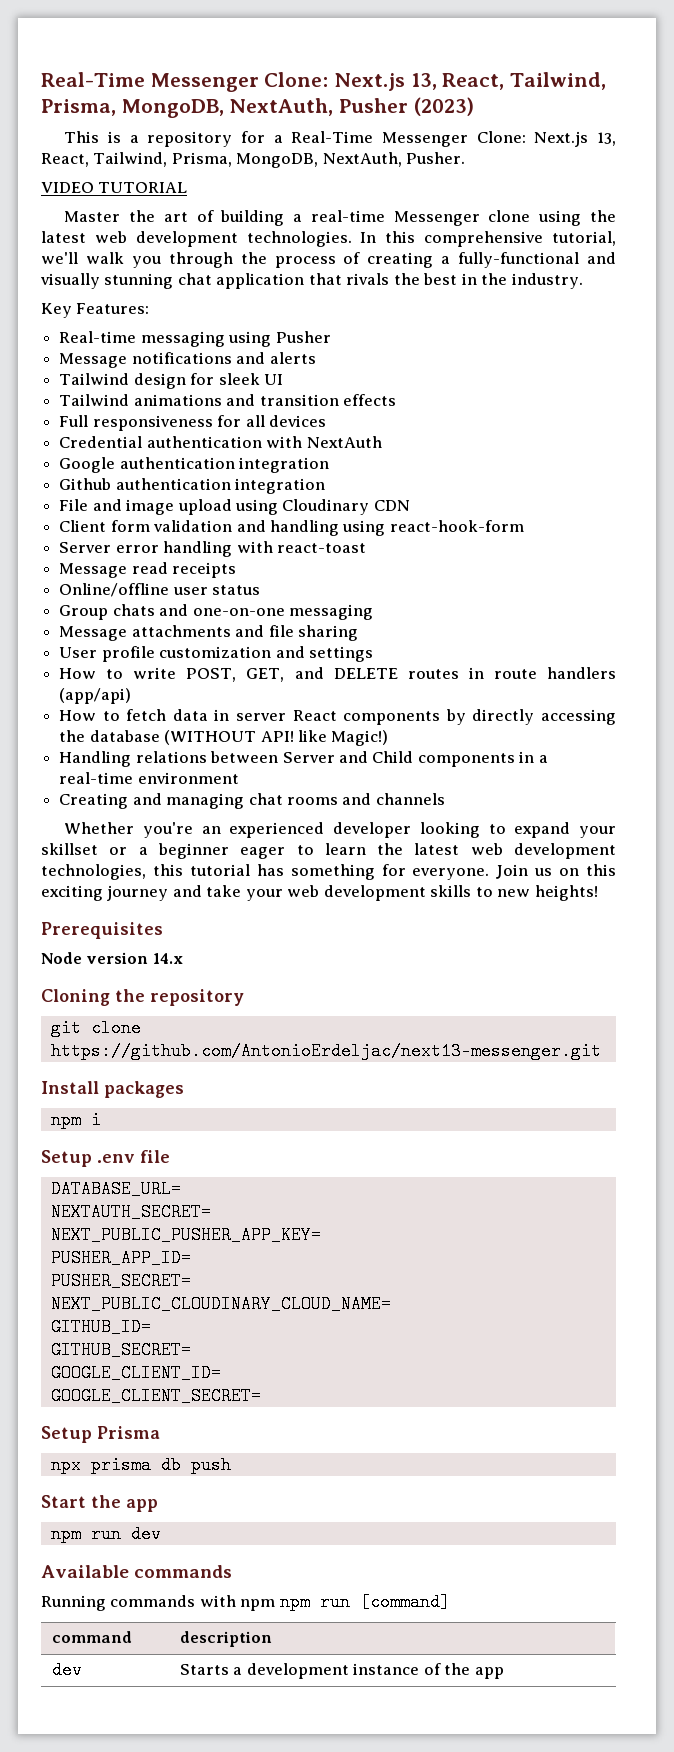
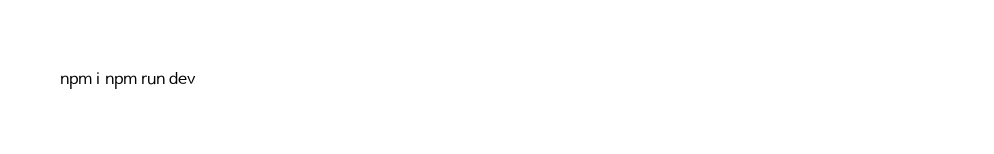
[41,72,607,92] [41,97,474,118] [64,131,616,147] [41,152,466,168] [41,182,188,193] [64,210,616,226] [41,231,617,247] [41,252,616,268] [40,273,583,289] [41,303,150,318] [59,331,331,347] [59,352,316,368] [59,373,283,389] [59,394,396,406] [59,415,326,431] [59,436,382,448] [59,457,330,473] [59,478,326,494] [59,499,410,515] [59,520,524,536] [59,541,366,557] [59,562,237,578] [59,583,261,597] [59,604,373,620] [59,625,358,641] [59,646,373,662] [59,667,617,682] [59,688,132,704] [59,709,616,725] [59,730,389,746] [59,751,548,767] [59,772,239,784] [59,793,445,809] [64,822,616,838] [41,843,616,859] [41,864,616,880] [41,885,598,901] [41,922,163,939] [41,952,183,964] [41,989,244,1006] [50,1019,141,1037] [50,1042,601,1060] [41,1081,184,1098] [50,1111,101,1129] [41,1150,170,1167] [50,1180,181,1198] [50,1203,211,1221] [50,1226,321,1244] [50,1249,191,1267] [50,1272,191,1290] [50,1295,391,1313] [50,1318,151,1336] [50,1341,191,1359] [50,1364,221,1382] [50,1387,261,1405] [41,1426,160,1443] [50,1456,231,1474] [41,1495,158,1512] [50,1525,161,1543] [41,1565,233,1578] [41,1593,450,1611] [51,1631,132,1643] [179,1631,272,1647] [51,1661,82,1679] [179,1663,504,1679] Real-Time Messenger Clone: Next.js 13, React, Tailwind, Prisma, MongoDB, NextAuth, Pusher (2023) // This is a repository for a Real-Time Messenger Clone: Next.js 13, React, Tailwind, Prisma, MongoDB, NextAuth, Pusher. // VIDEO TUTORIAL // Master the art of building a real-time Messenger clone using the latest web development technologies. In this comprehensive tutorial, we'll walk you through the process of creating a fully-functional and visually stunning chat application that rivals the best in the industry. // Key Features: // Real-time messaging using Pusher // Message notifications and alerts // Tailwind design for sleek UI // Tailwind animations and transition effects // Full responsiveness for all devices // Credential authentication with NextAuth // Google authentication integration // Github authentication integration // File and image upload using Cloudinary CDN // Client form validation and handling using react-hook-form // Server error handling with react-toast // Message read receipts // Online/offline user status // Group chats and one-on-one messaging // Message attachments and file sharing // User profile customization and settings // How to write POST, GET, and DELETE routes in route handlers (app/api) // How to fetch data in server React components by directly accessing the database (WITHOUT API! like Magic!) // Handling relations between Server and Child components in a real-time environment // Creating and managing chat rooms and channels // Whether you're an experienced developer looking to expand your skillset or a beginner eager to learn the latest web development technologies, this tutorial has something for everyone. Join us on this exciting journey and take your web development skills to new heights! // Prerequisites // Node version 14.x // Cloning the repository // git clone https://github.com/AntonioErdeljac/next13-messenger.git // Install packages // npm i // Setup .env file // DATABASE_URL= // NEXTAUTH_SECRET= // NEXT_PUBLIC_PUSHER_APP_KEY= // PUSHER_APP_ID= // PUSHER_SECRET= // NEXT_PUBLIC_CLOUDINARY_CLOUD_NAME= // GITHUB_ID= // GITHUB_SECRET= // GOOGLE_CLIENT_ID= // GOOGLE_CLIENT_SECRET= // Setup Prisma // npx prisma db push // Start the app // npm run dev // Available commands // Running commands with npm npm run [command] // command | description // dev | Starts a development instance of the app -> [60,72,197,89] npm i npm run dev

